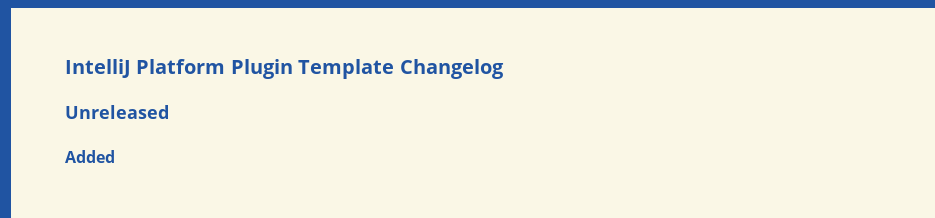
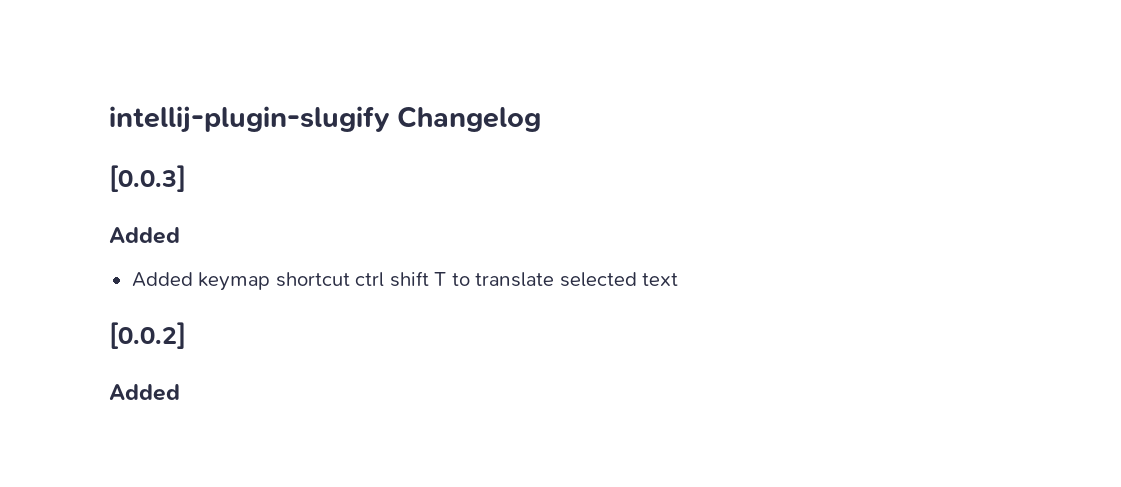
[65,59,395,79] IntelliJ Platform Plugin Template -> [109,106,390,133] intellij-plugin-slugify
[65,105,169,119] [65,150,115,163] Unreleased // Added -> [109,165,186,192] [109,227,180,244] [131,271,679,291] [109,322,186,349] [109,384,180,401] [0.0.3] // Added // Added keymap shortcut ctrl shift T to translate selected text // [0.0.2] // Added

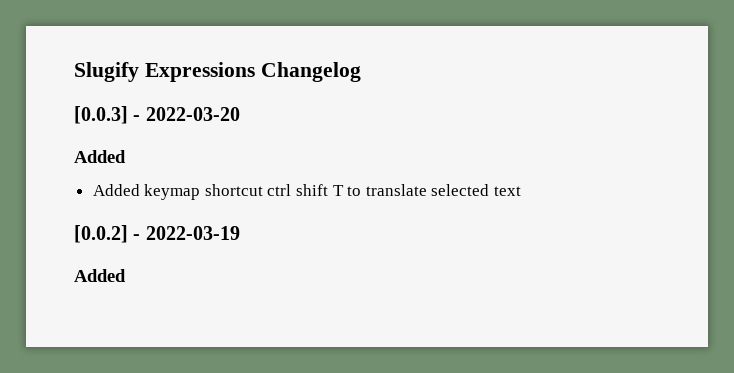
[109,106,390,133] intellij-plugin-slugify -> [74,62,255,82] Slugify Expressions
(186, 178) none -> [133,107,240,121] - 2022-03-20
(186, 335) none -> [133,226,240,240] - 2022-03-19

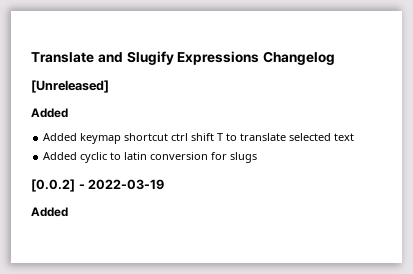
(74, 72) none -> [31,52,123,63] Translate and
[74,106,240,124] [0.0.3] - 2022-03-20 -> [31,80,109,93] [Unreleased]
(522, 191) none -> [43,152,258,163] // Added cyclic to latin conversion for slugs

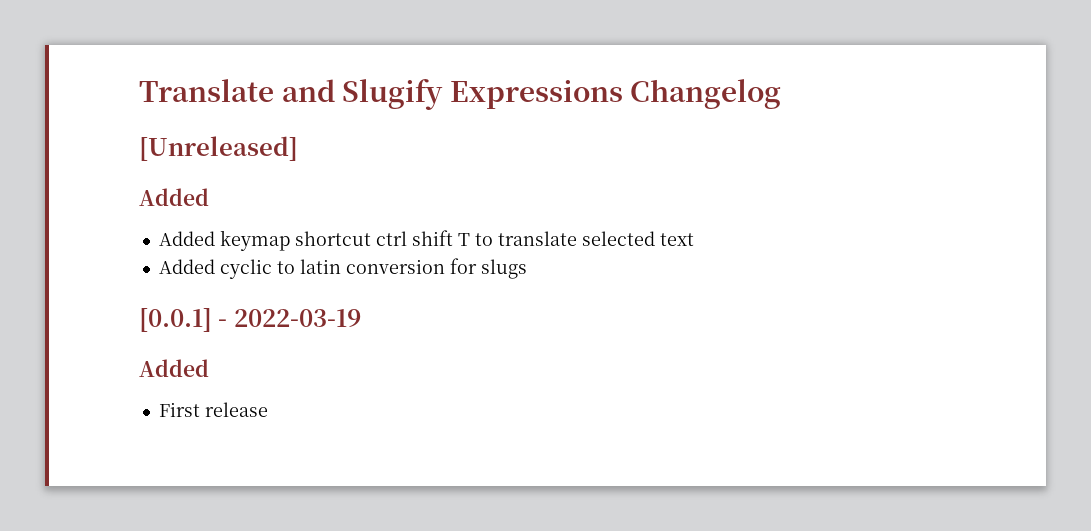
[31,179,75,192] [0.0.2] -> [139,308,212,332] [0.0.1]
(68, 212) none -> [158,402,268,417] // First release

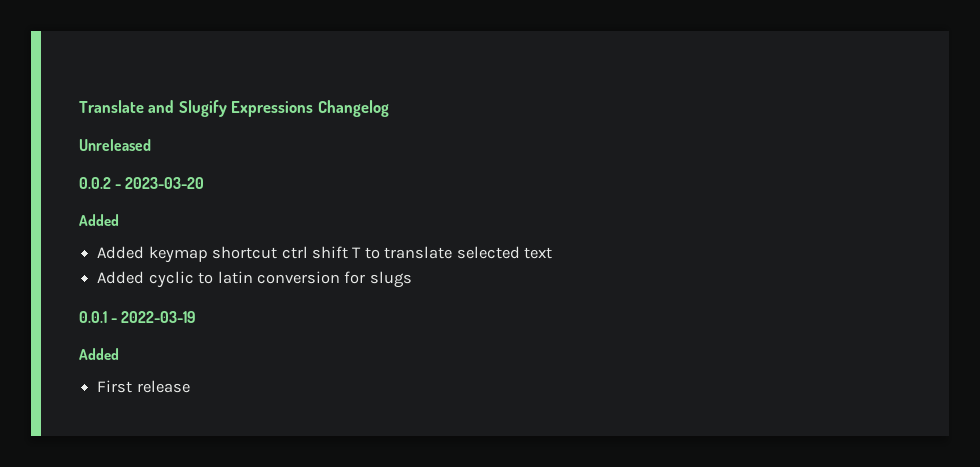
[139,136,298,161] [Unreleased] -> [79,139,151,151] [79,177,205,189] Unreleased // 0.0.2 - 2023-03-20
[139,308,212,332] [0.0.1] -> [79,311,107,323] 0.0.1

